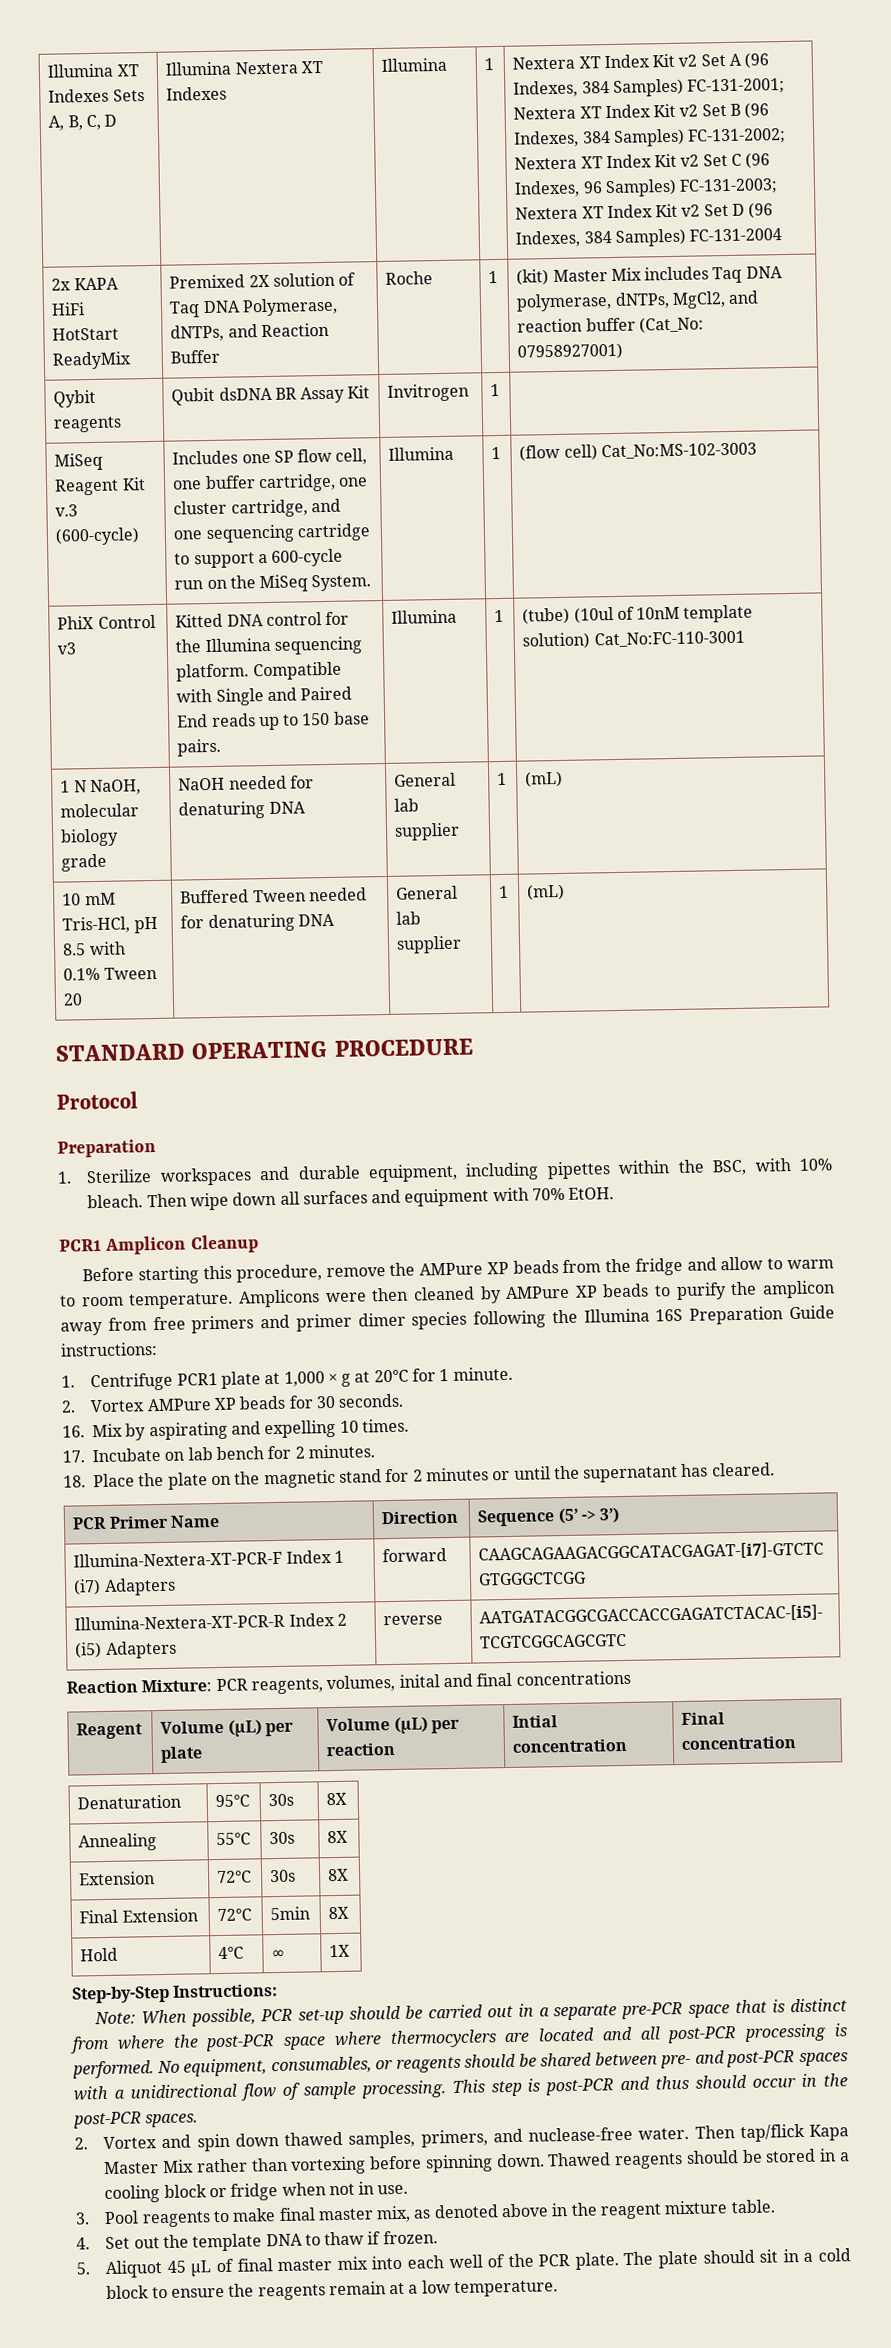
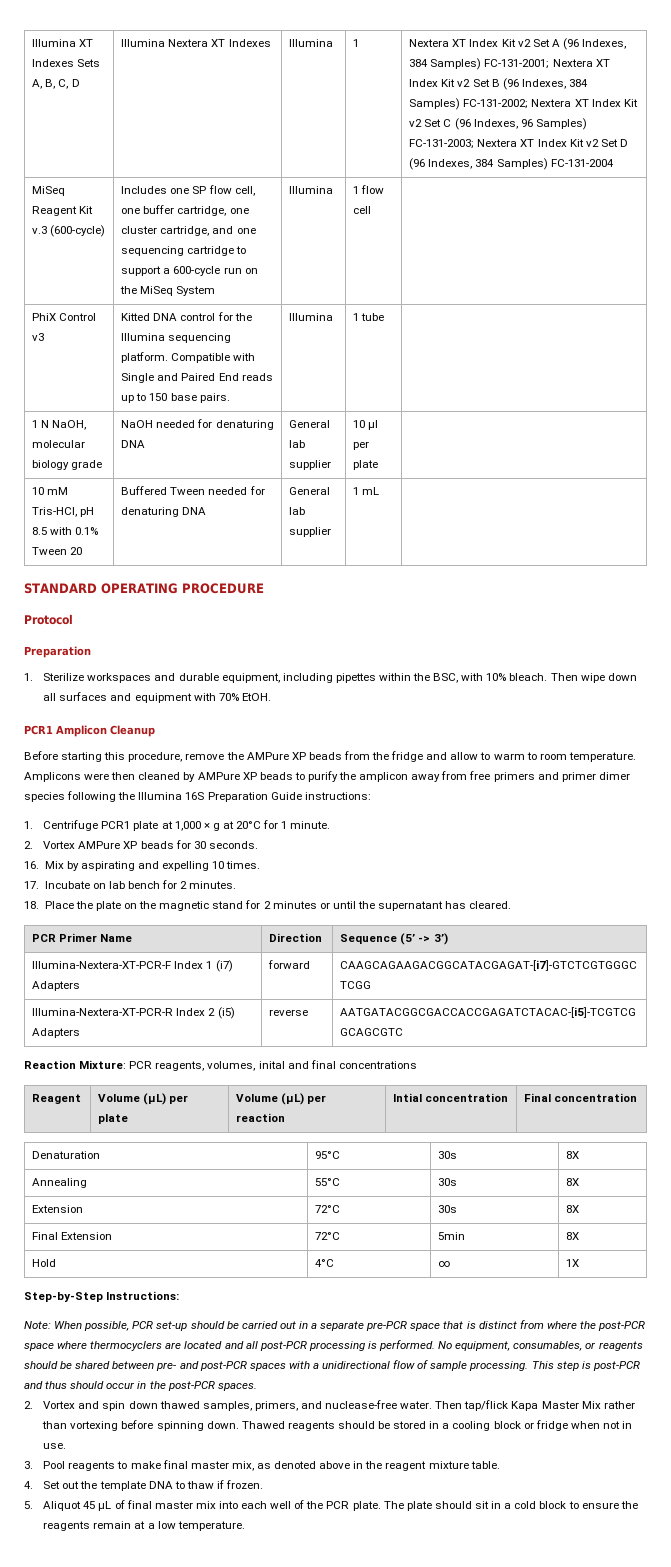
[51,277,119,291] [51,302,86,316] [52,327,120,341] [52,351,133,370] [169,272,357,289] [169,297,338,318] [170,322,329,342] [170,349,221,364] [385,271,434,285] [488,270,499,284] [516,266,783,286] [516,290,760,312] [517,316,704,334] [517,342,624,361] [53,389,97,408] [53,416,123,433] [171,385,371,406] [387,383,470,402] [490,383,501,397] // 2x KAPA HiFi HotStart ReadyMix | Premixed 2X solution of Taq DNA Polymerase, dNTPs, and Reaction Buffer | Roche | 1 | (kit) Master Mix includes Taq DNA polymerase, dNTPs, MgCl2, and reaction buffer (Cat_No: 07958927001) // Qybit reagents | Qubit dsDNA BR Assay Kit | Invitrogen | 1 | -> (614, 163) none
[311,574,372,592] [388,446,455,461] [491,446,502,460] [519,442,757,462] System. | Illumina | 1 | (flow cell) Cat_No:MS-102-3003 -> [176,286,216,296] [289,186,334,194] [353,185,385,194] [353,206,372,214] System | Illumina | 1 flow cell |
[522,604,754,625] [522,630,745,650] | (tube) (10ul of 10nM template solution) Cat_No:FC‐110‐3001 -> [361,313,385,321] tube |
[497,772,508,786] [525,770,564,788] 1 | (mL) -> [353,420,379,430] [353,441,370,450] [353,460,379,470] 10 μl per plate |
[527,883,566,901] | (mL) -> [362,487,380,495] mL |

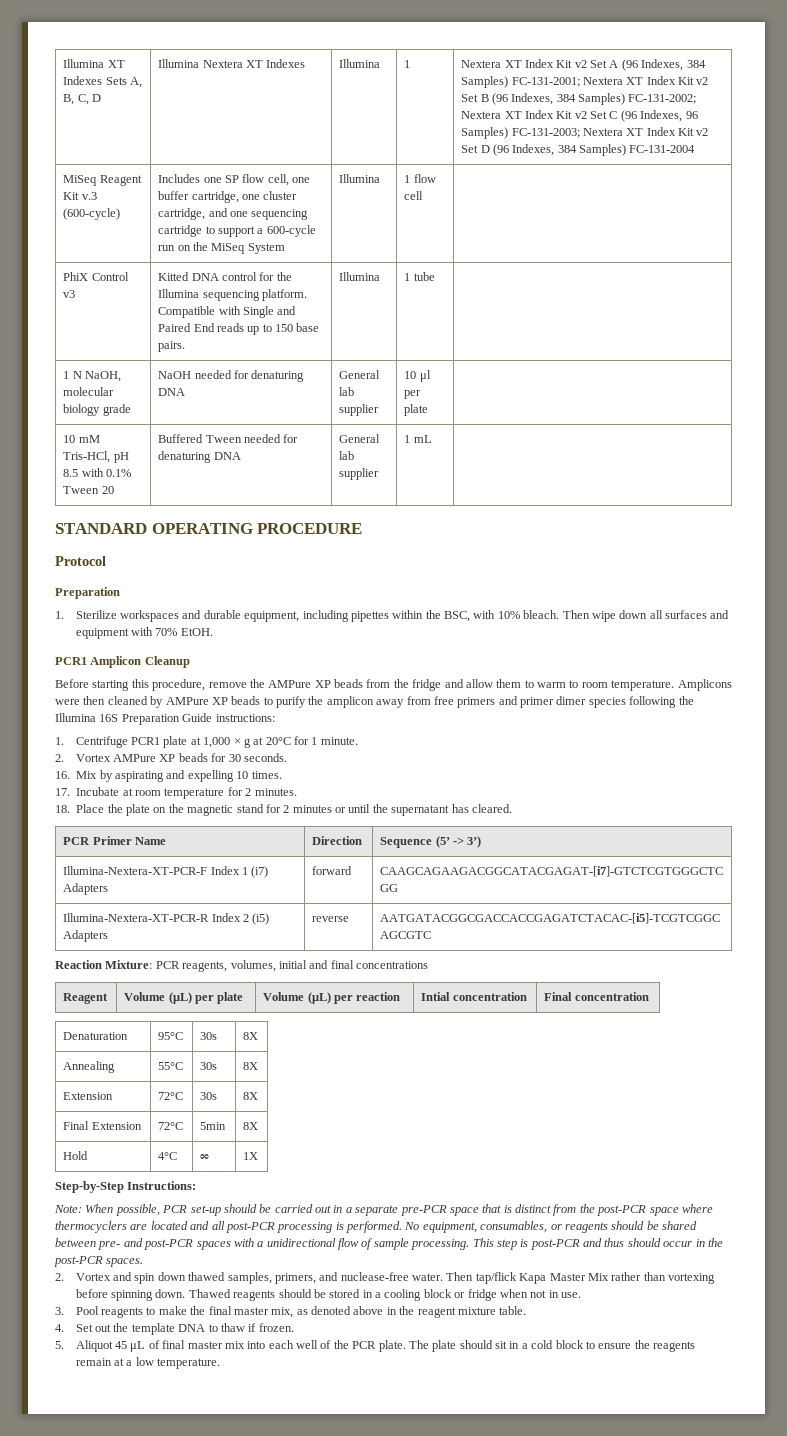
(479, 756) none -> [496,679,522,688] them
[92,881,161,889] on lab bench -> [122,788,225,799] at room temperature
[258,1061,285,1069] inital -> [278,960,307,969] initial
[546,1321,577,1329] where -> (577, 1210) none
(161, 1465) none -> [190,1306,206,1315] the

